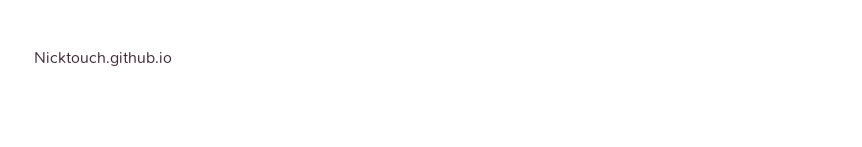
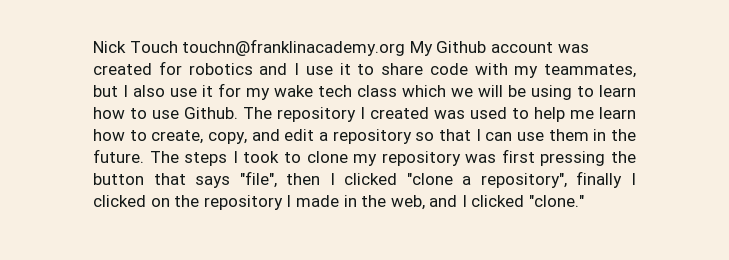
[34,52,172,66] Nicktouch.github.io -> [93,39,589,56] [93,61,636,78] [93,83,636,100] [93,107,636,122] [93,129,637,144] [93,149,636,166] [93,171,636,188] [93,195,585,210] Nick Touch touchn@franklinacademy.org My Github account was created for robotics and I use it to share code with my teammates, but I also use it for my wake tech class which we will be using to learn how to use Github. The repository I created was used to help me learn how to create, copy, and edit a repository so that I can use them in the future. The steps I took to clone my repository was first pressing the button that says "file", then I clicked "clone a repository", finally I clicked on the repository I made in the web, and I clicked "clone."

